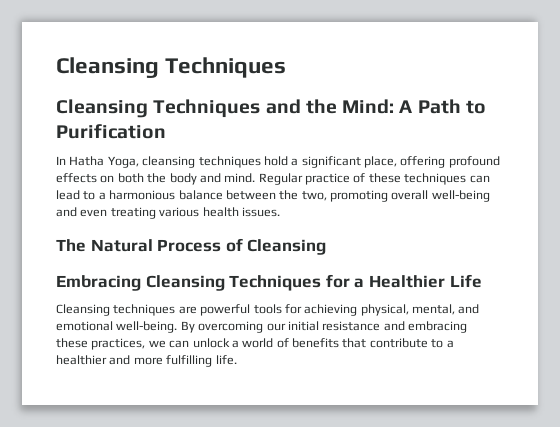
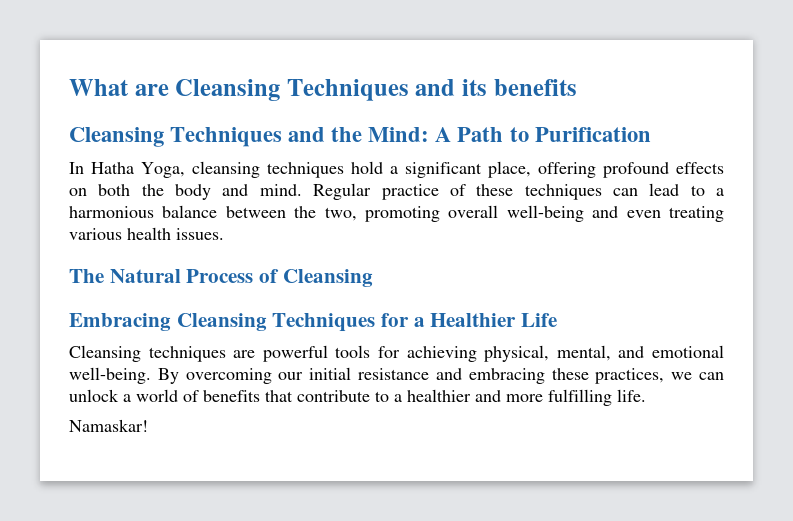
[56,57,287,78] Cleansing Techniques -> [69,79,577,101] What are Cleansing Techniques and its benefits
(237, 360) none -> [69,419,148,432] // Namaskar!

